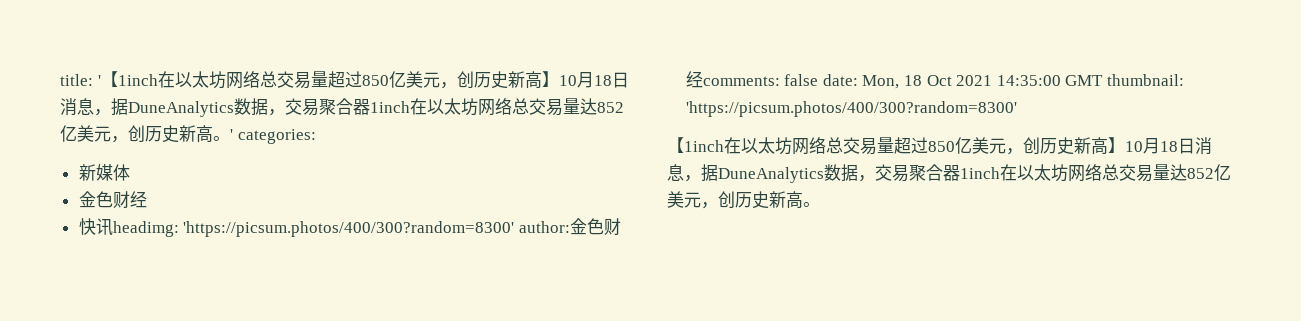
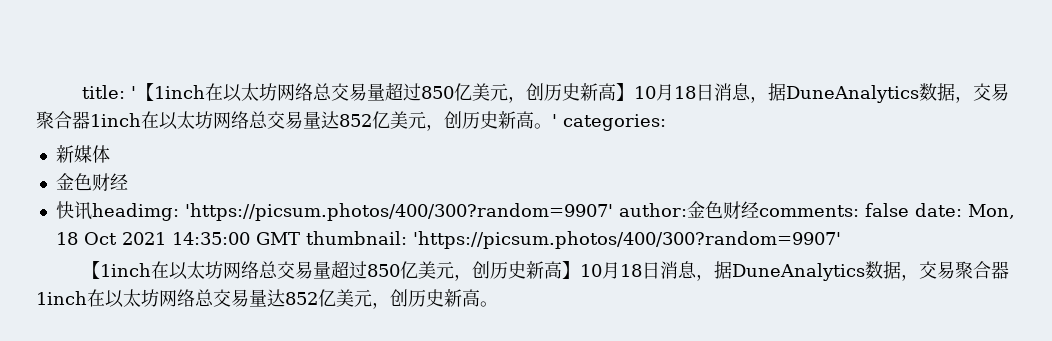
[183,221,515,237] 'https://picsum.photos/400/300?random=8300' -> [184,203,613,221] 'https://picsum.photos/400/300?random=9907'
[685,101,1017,117] 'https://picsum.photos/400/300?random=8300' -> [412,231,841,249] 'https://picsum.photos/400/300?random=9907'

